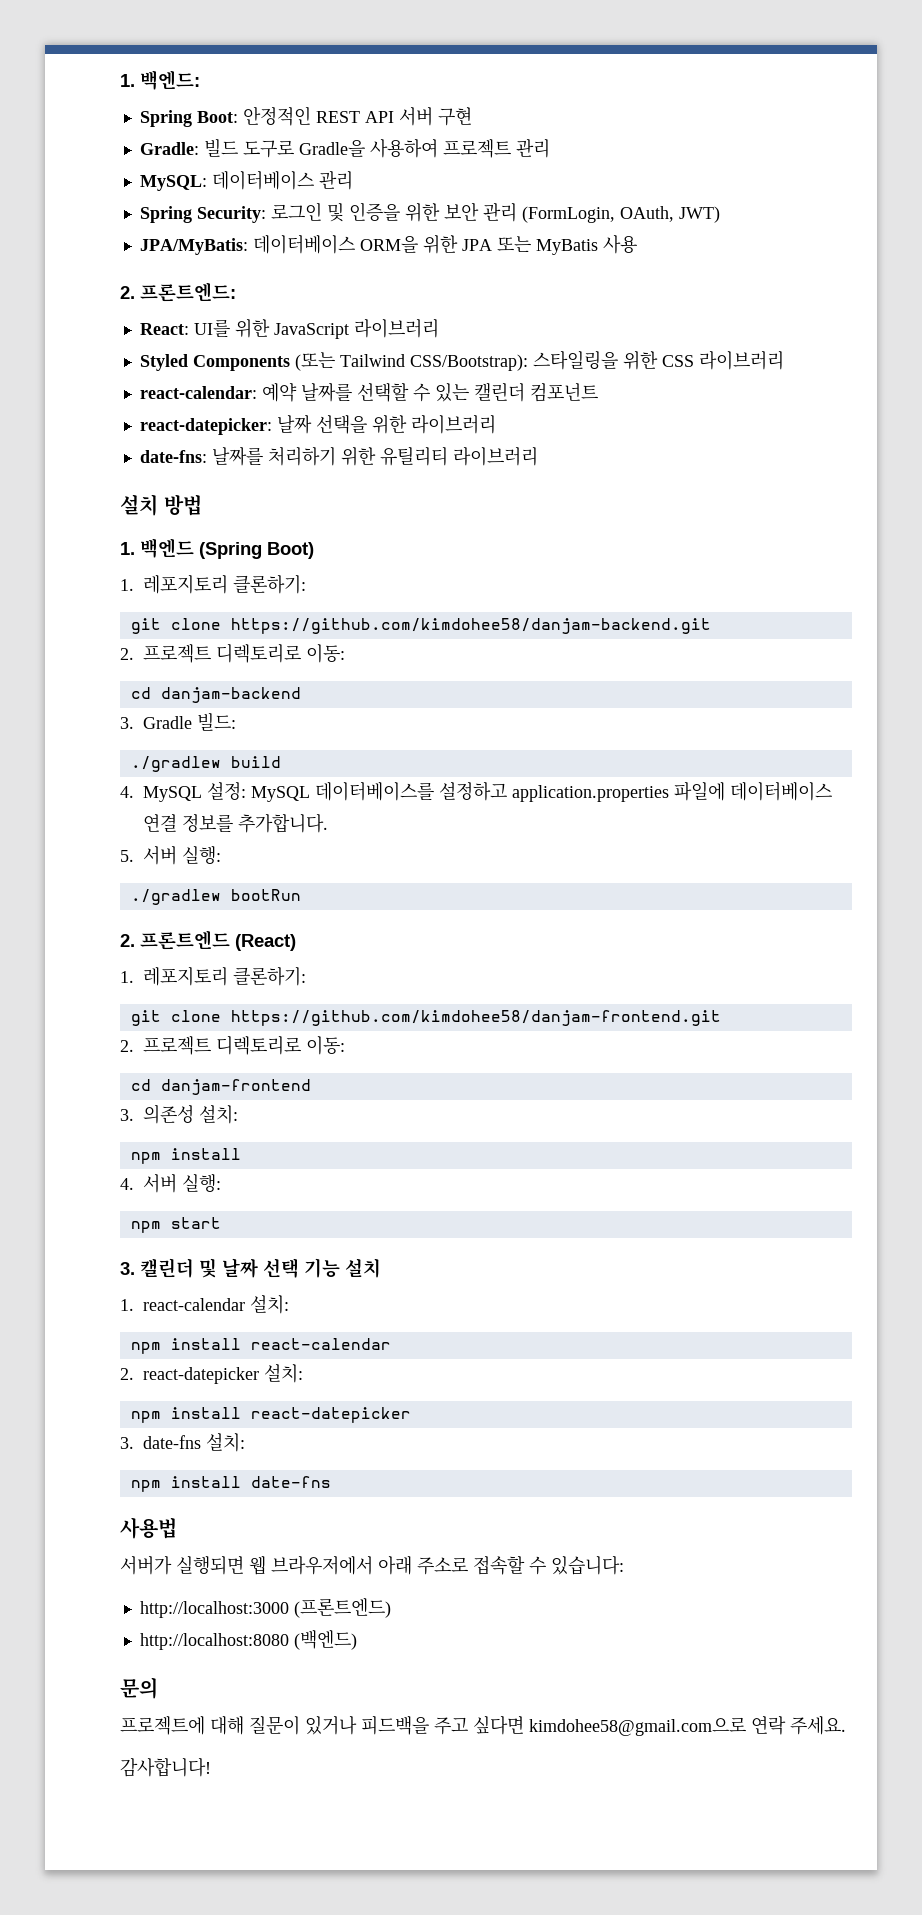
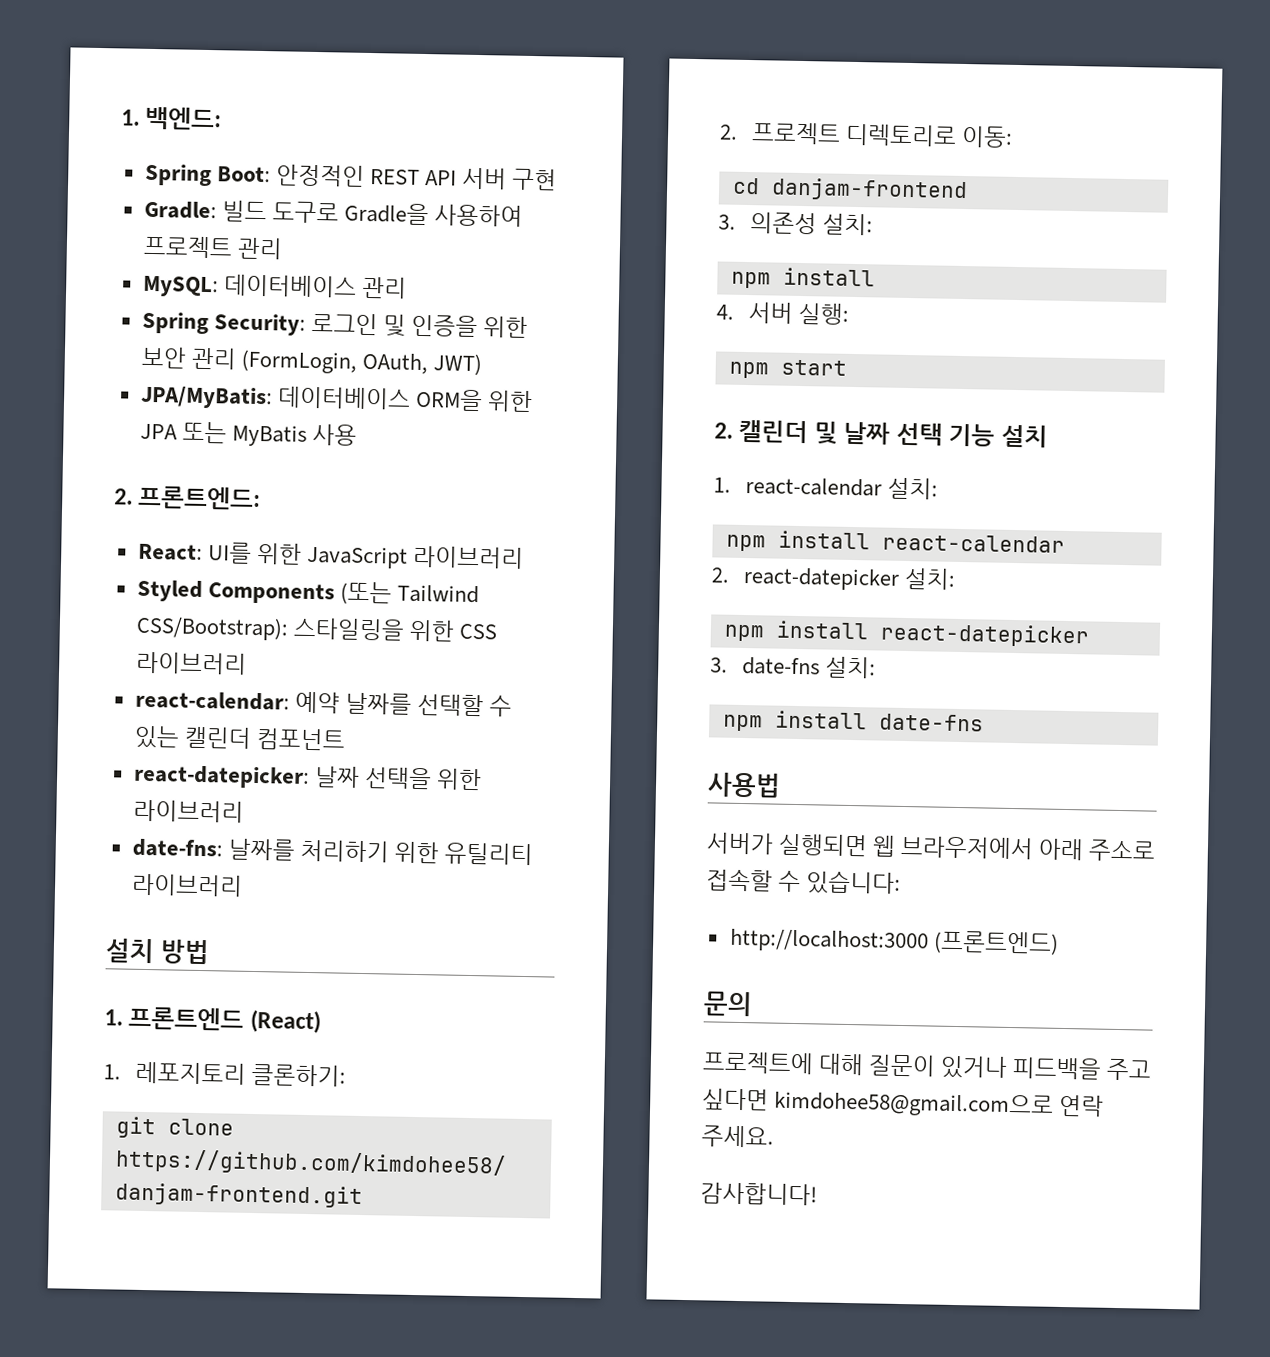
[140,538,314,559] [120,574,306,594] [130,618,711,634] [120,643,345,663] [130,687,301,703] [120,712,236,731] [130,756,281,772] [120,781,832,802] [143,813,328,833] [120,846,221,865] [130,889,301,905] [120,934,135,947] 백엔드 (Spring Boot) // 1. 레포지토리 클론하기: // git clone https://github.com/kimdohee58/danjam-backend.git // 2. 프로젝트 디렉토리로 이동: // cd danjam-backend // 3. Gradle 빌드: // ./gradlew build // 4. MySQL 설정: MySQL 데이터베이스를 설정하고 application.properties 파일에 데이터베이스 연결 정보를 추가합니다. // 5. 서버 실행: // ./gradlew bootRun // 2. -> (123, 1017) none
[120,1262,135,1275] 3. -> [714,422,733,439] 2.
[139,1630,357,1650] // http://localhost:8080 (백엔드) -> (1059, 942) none

